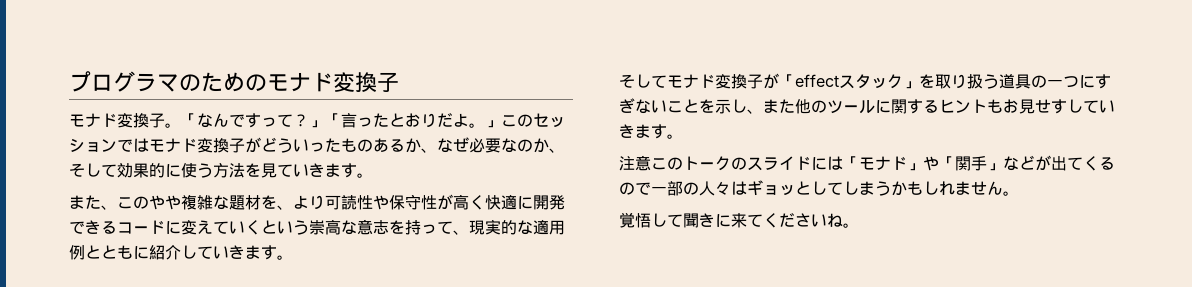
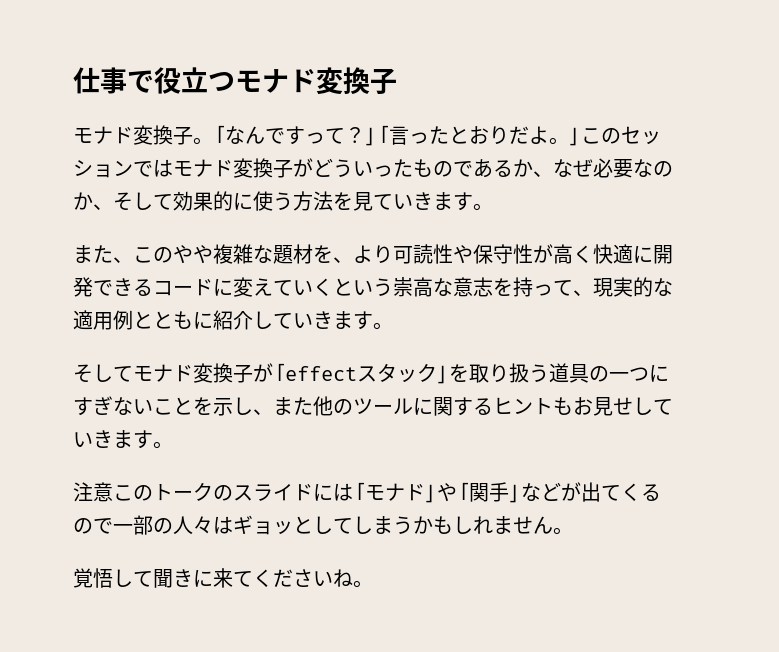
[69,71,267,92] プログラマのための -> [73,67,235,94] 仕事で役立つ
(373, 145) none -> [453,161,473,177] で
[1051,99,1067,114] す -> (633, 406) none

